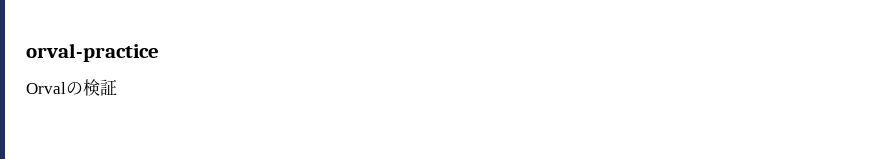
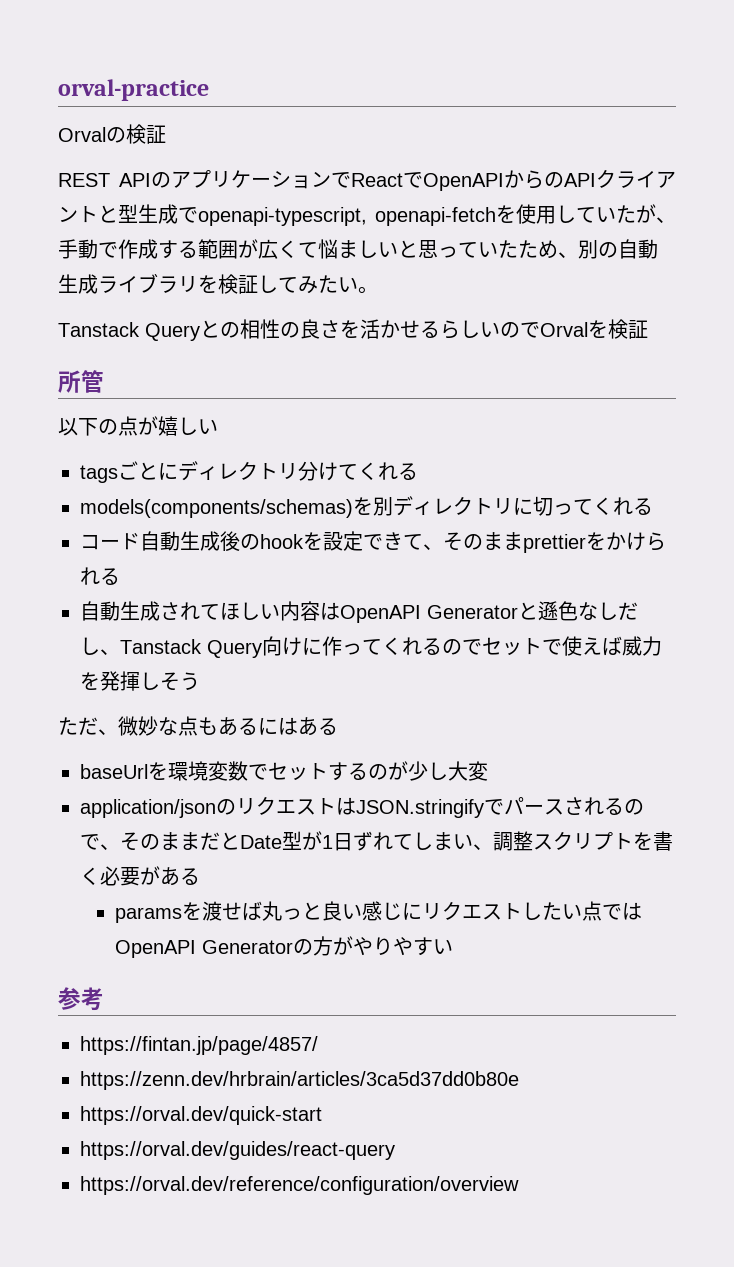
(117, 87) none -> [58,169,676,191] [58,204,676,226] [58,239,658,259] [58,273,378,294] [58,319,648,341] [58,370,104,393] [58,416,218,436] [80,461,418,483] [80,496,653,518] [80,531,666,553] [80,567,120,585] [80,601,638,623] [80,636,662,658] [80,671,200,691] [58,716,338,736] [80,761,488,781] [80,796,644,818] [80,831,673,851] [80,866,200,886] [115,901,643,923] [115,936,454,958] [58,987,104,1011] [80,1036,318,1055] [80,1071,519,1090] [80,1106,322,1125] [80,1141,395,1160] [80,1176,519,1195] // REST APIのアプリケーションでReactでOpenAPIからのAPIクライアントと型生成でopenapi-typescript, openapi-fetchを使用していたが、手動で作成する範囲が広くて悩ましいと思っていたため、別の自動生成ライブラリを検証してみたい。 // Tanstack Queryとの相性の良さを活かせるらしいのでOrvalを検証 // 所管 // 以下の点が嬉しい // tagsごとにディレクトリ分けてくれる // models(components/schemas)を別ディレクトリに切ってくれる // コード自動生成後のhookを設定できて、そのままprettierをかけられる // 自動生成されてほしい内容はOpenAPI Generatorと遜色なしだし、Tanstack Query向けに作ってくれるのでセットで使えば威力を発揮しそう // ただ、微妙な点もあるにはある // baseUrlを環境変数でセットするのが少し大変 // application/jsonのリクエストはJSON.stringifyでパースされるので、そのままだとDate型が1日ずれてしまい、調整スクリプトを書く必要がある // paramsを渡せば丸っと良い感じにリクエストしたい点ではOpenAPI Generatorの方がやりやすい // 参考 // https://fintan.jp/page/4857/ // https://zenn.dev/hrbrain/articles/3ca5d37dd0b80e // https://orval.dev/quick-start // https://orval.dev/guides/react-query // https://orval.dev/reference/configuration/overview

